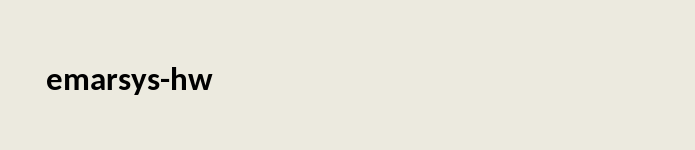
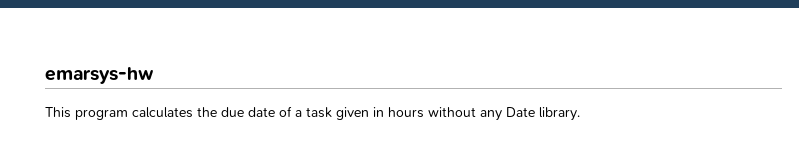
(213, 81) none -> [45,106,580,121] // This program calculates the due date of a task given in hours without any Date library.

